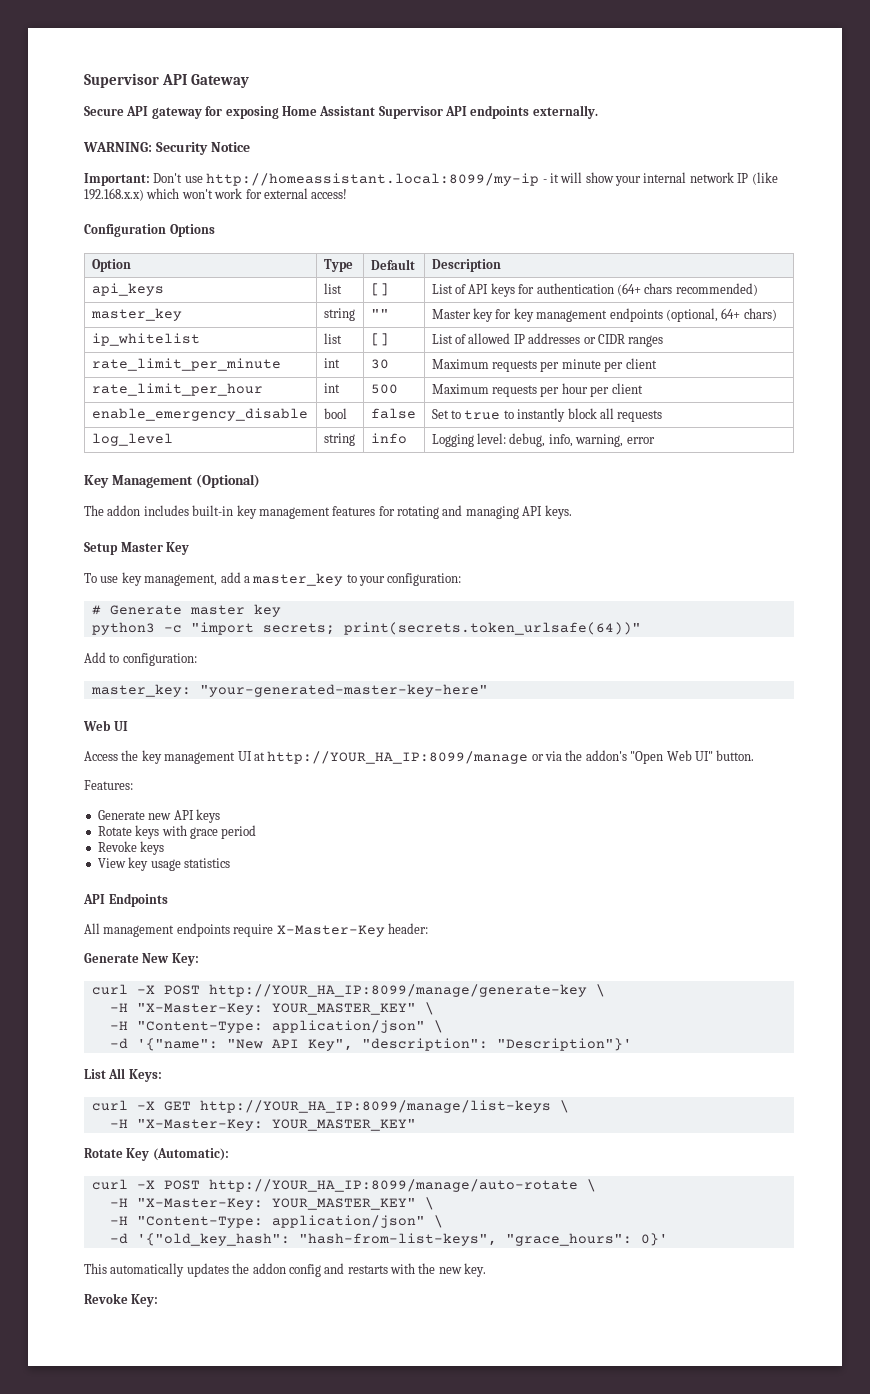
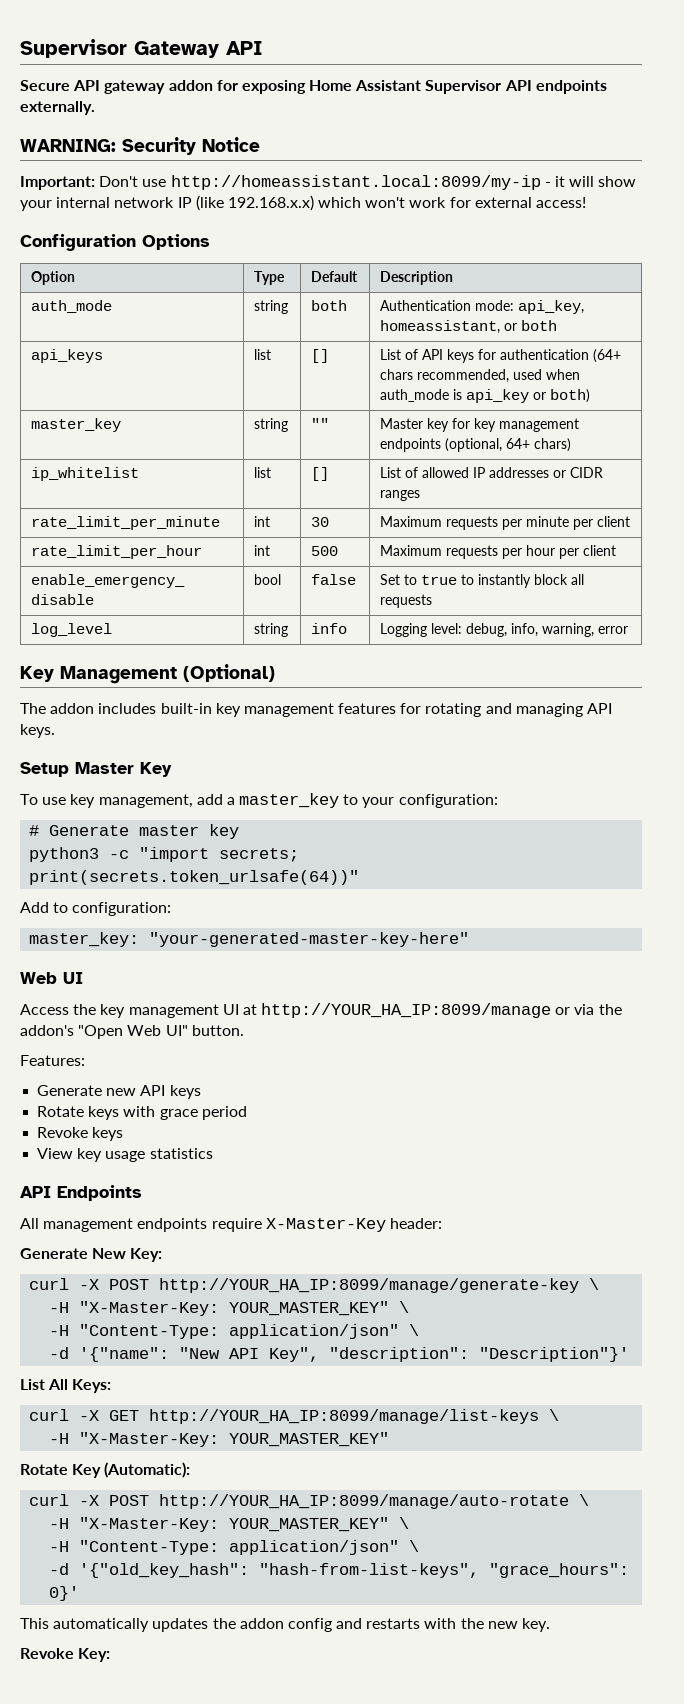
[84,73,249,88] Supervisor API Gateway -> [20,39,263,58] Supervisor Gateway API
(202, 113) none -> [168,80,213,91] addon
(501, 265) none -> [31,300,113,313] [254,300,289,314] [311,300,348,311] [380,300,585,314] [380,320,558,334] // auth_mode | string | both | Authentication mode: api_key, homeassistant, or both
[675,283,758,296] recommended) -> [417,369,581,383] [380,389,591,403] recommended, used when auth_mode is api_key or both)

